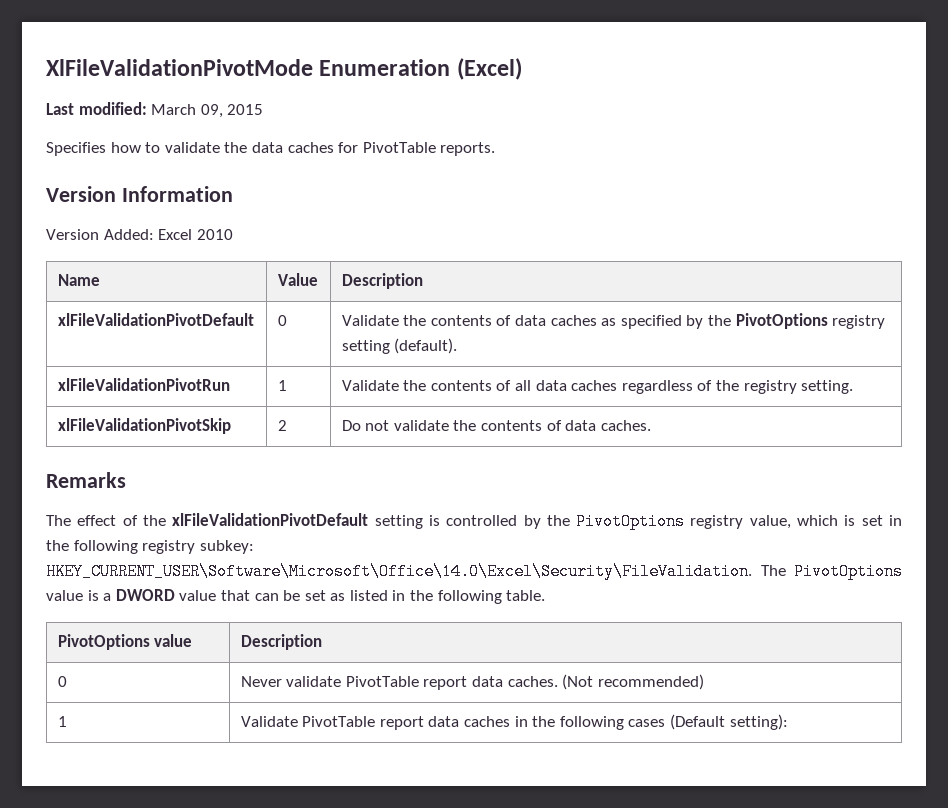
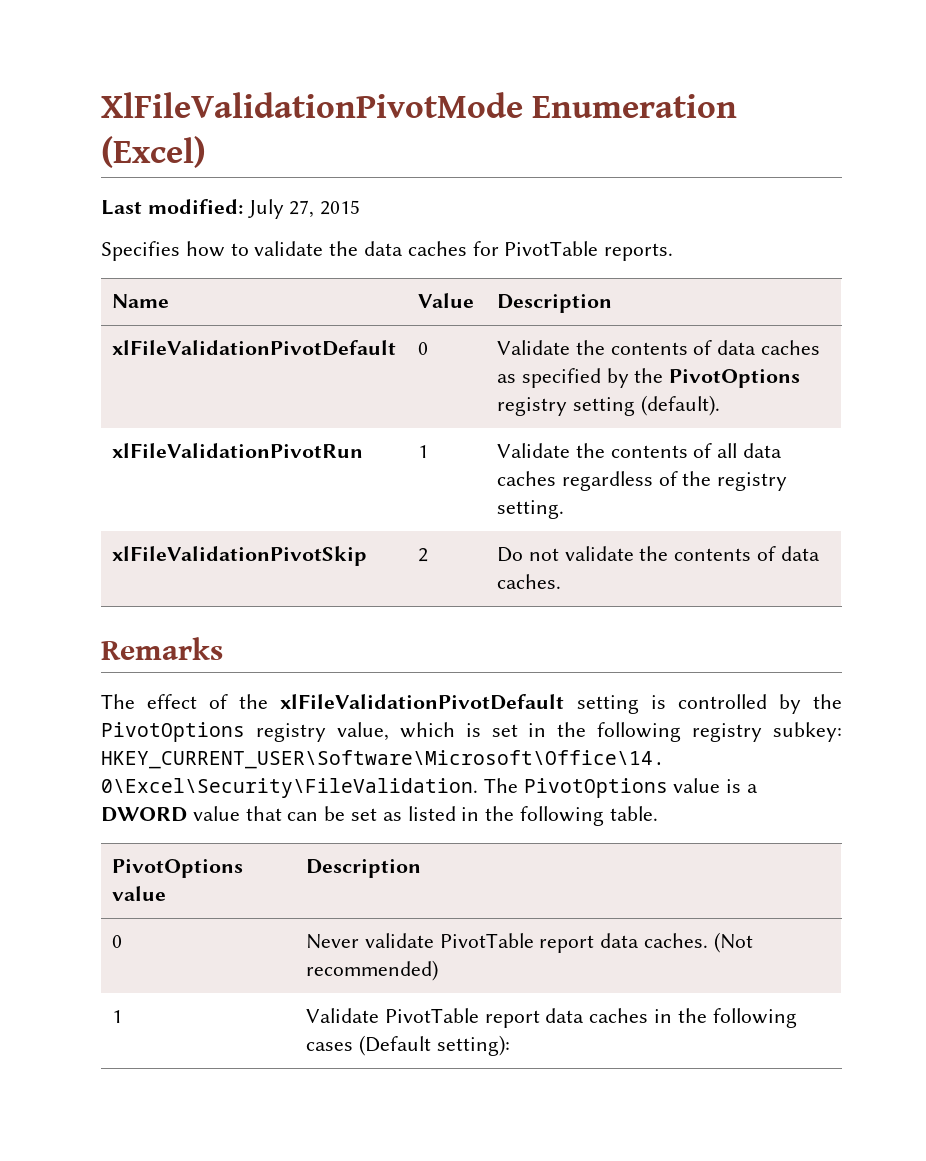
[151,104,223,118] March 09, -> [247,199,315,219] July 27,
[46,186,233,202] [46,229,233,240] // Version Information // Version Added: Excel 2010 -> (674, 252) none

